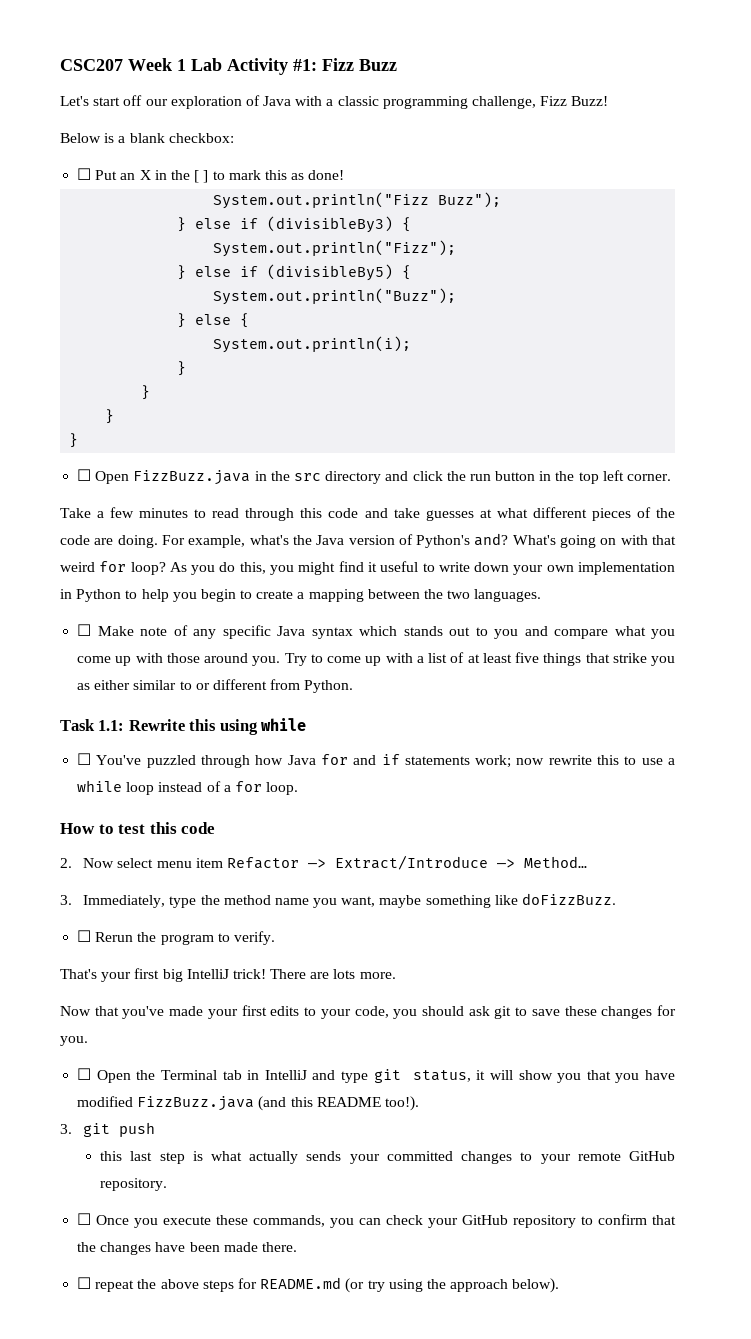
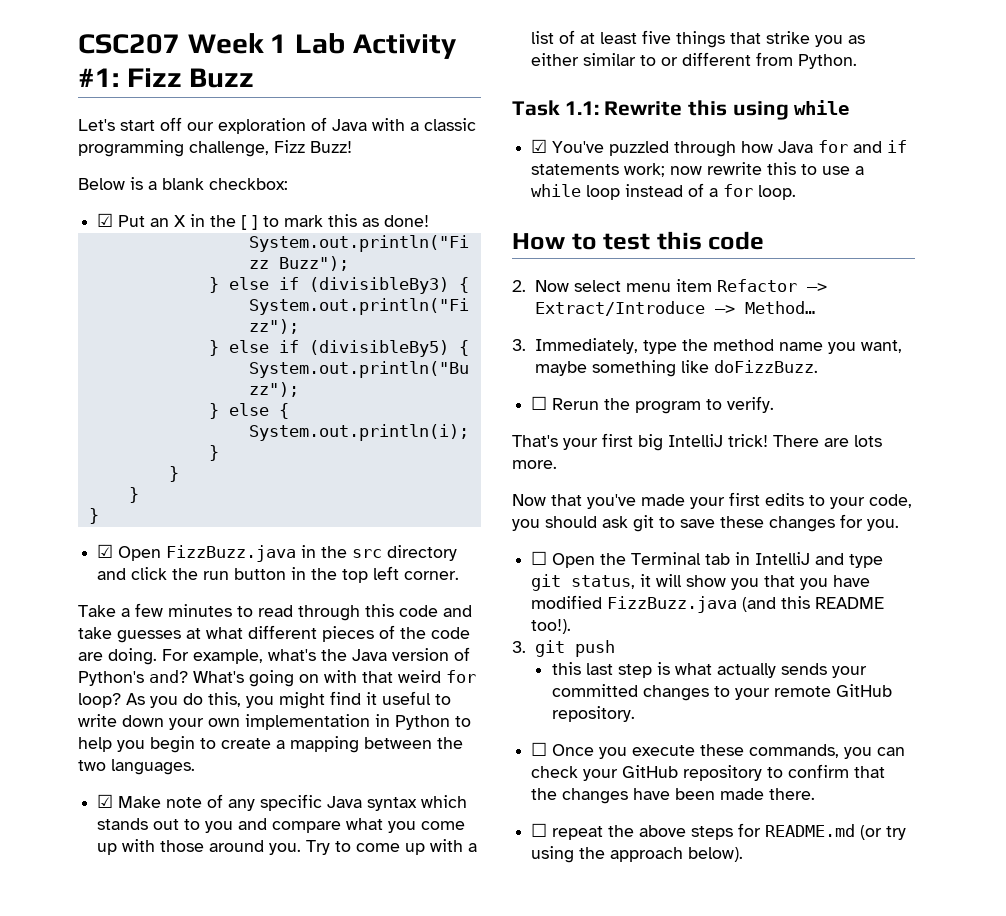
[77,168,92,180] ☐ -> [97,213,114,227] ☑
[77,469,92,481] ☐ -> [97,544,114,558] ☑
[77,624,92,636] ☐ -> [97,794,114,808] ☑
[77,753,92,765] ☐ -> [531,139,548,153] ☑

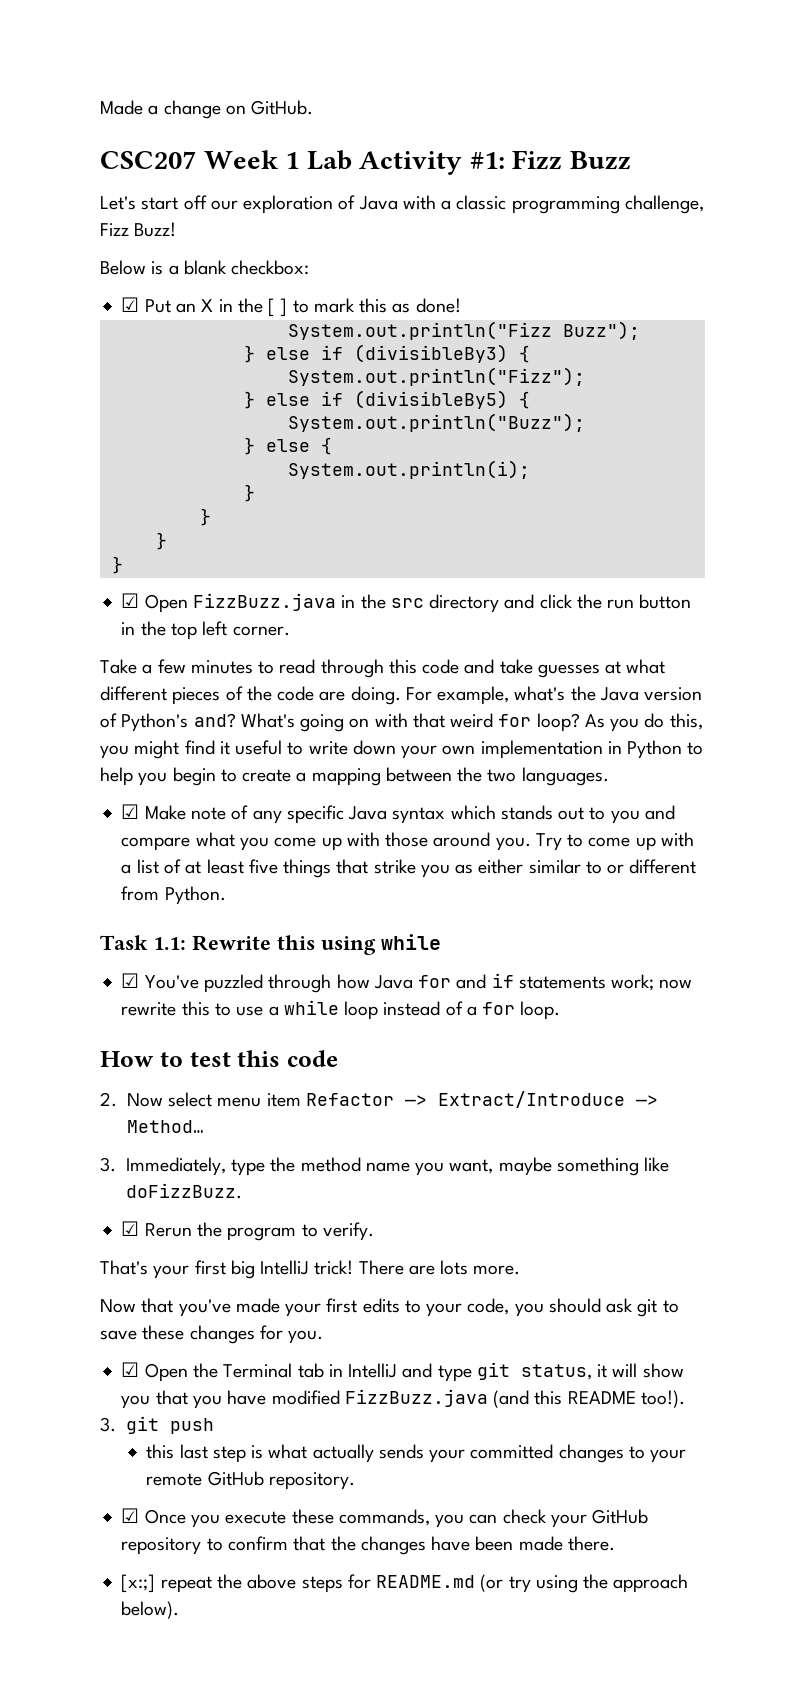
(78, 44) none -> [100,100,314,119] Made a change on GitHub. //
[531,396,548,410] ☐ -> [121,1221,140,1236] ☑
[531,551,548,565] ☐ -> [121,1362,140,1377] ☑
[531,742,548,756] ☐ -> [121,1508,140,1523] ☑
[531,823,548,837] ☐ -> [121,1574,156,1593] [x:;]

